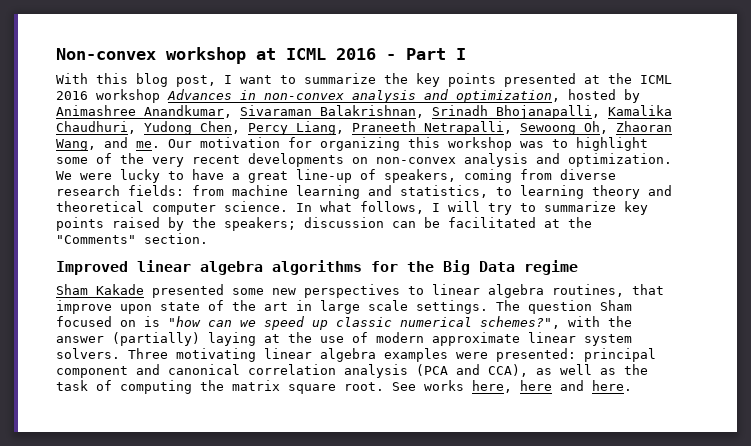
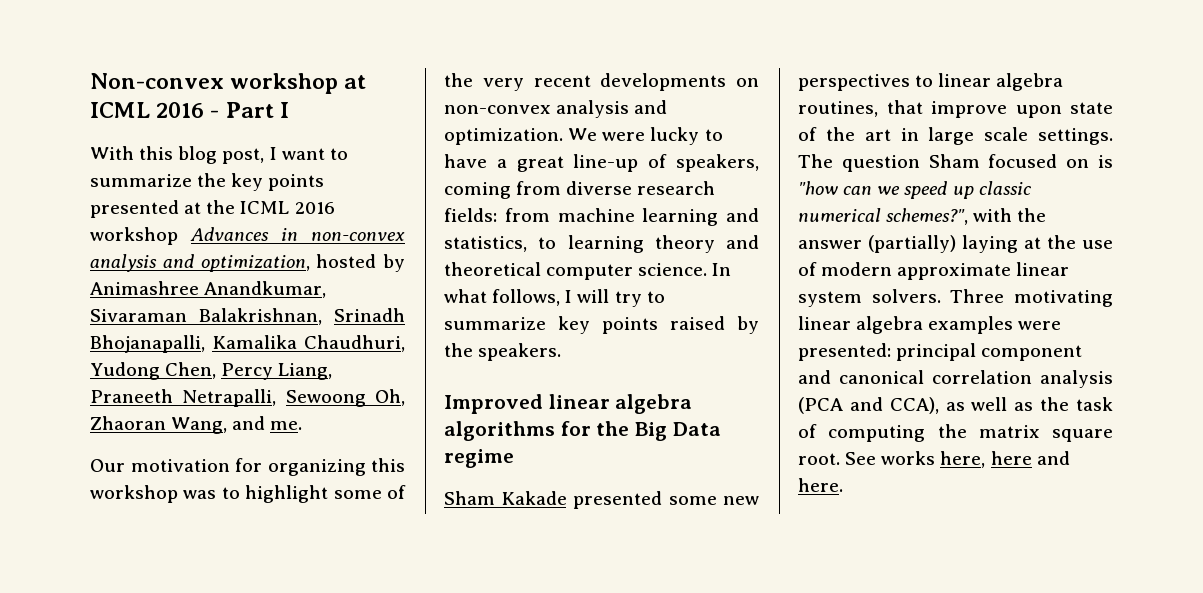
(160, 144) none -> (303, 425) //
[224,217,592,231] [56,233,208,244] speakers; discussion can be facilitated at the "Comments" section. -> [478,343,562,361] speakers.

